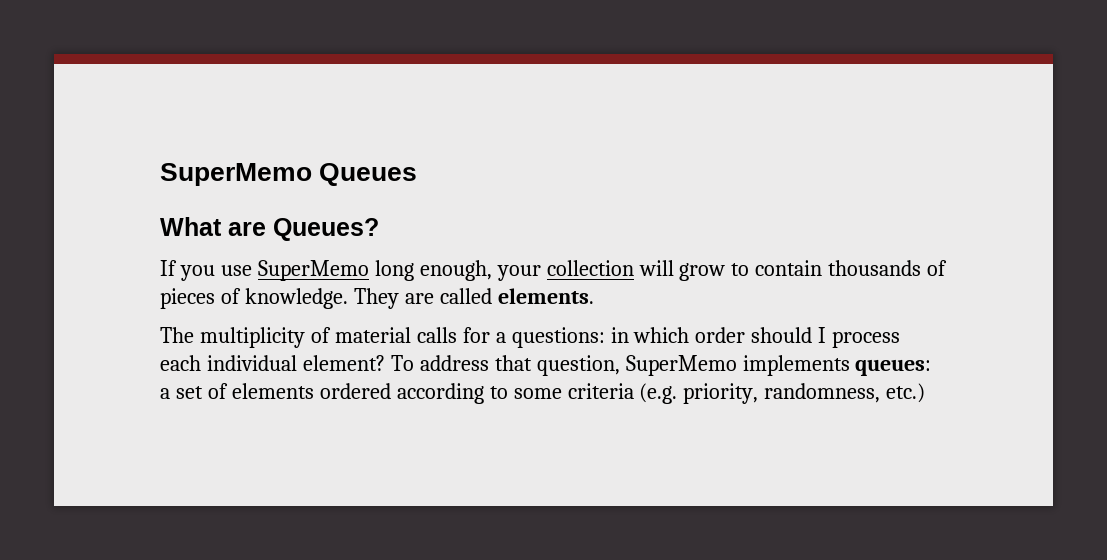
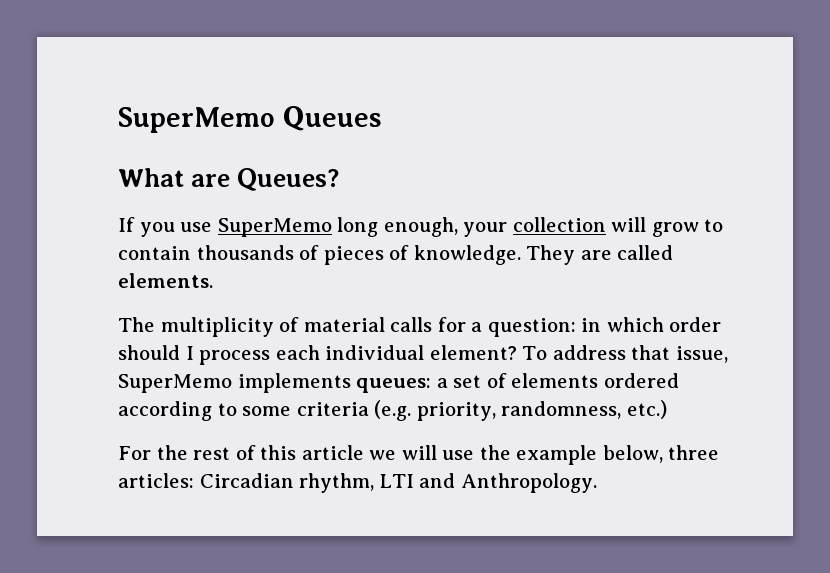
[511,327,605,348] questions: -> [487,318,576,337] question:
[536,355,620,376] question, -> [675,346,728,363] issue,
(926, 393) none -> [118,445,720,465] [118,473,597,493] // For the rest of this article we will use the example below, three articles: Circadian rhythm, LTI and Anthropology.

